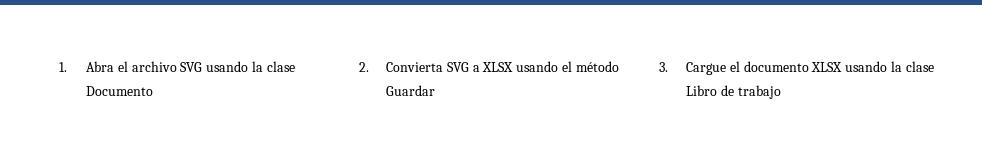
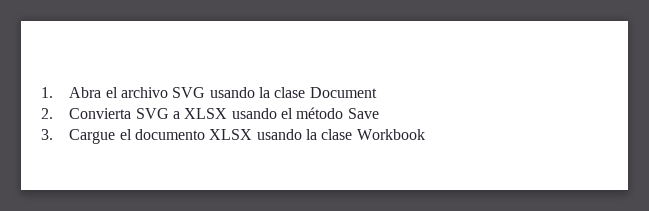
[86,86,154,96] Documento -> [309,87,377,98] Document
[386,85,436,96] Guardar -> [347,108,379,119] Save
[686,85,781,99] Libro de trabajo -> [356,129,425,140] Workbook

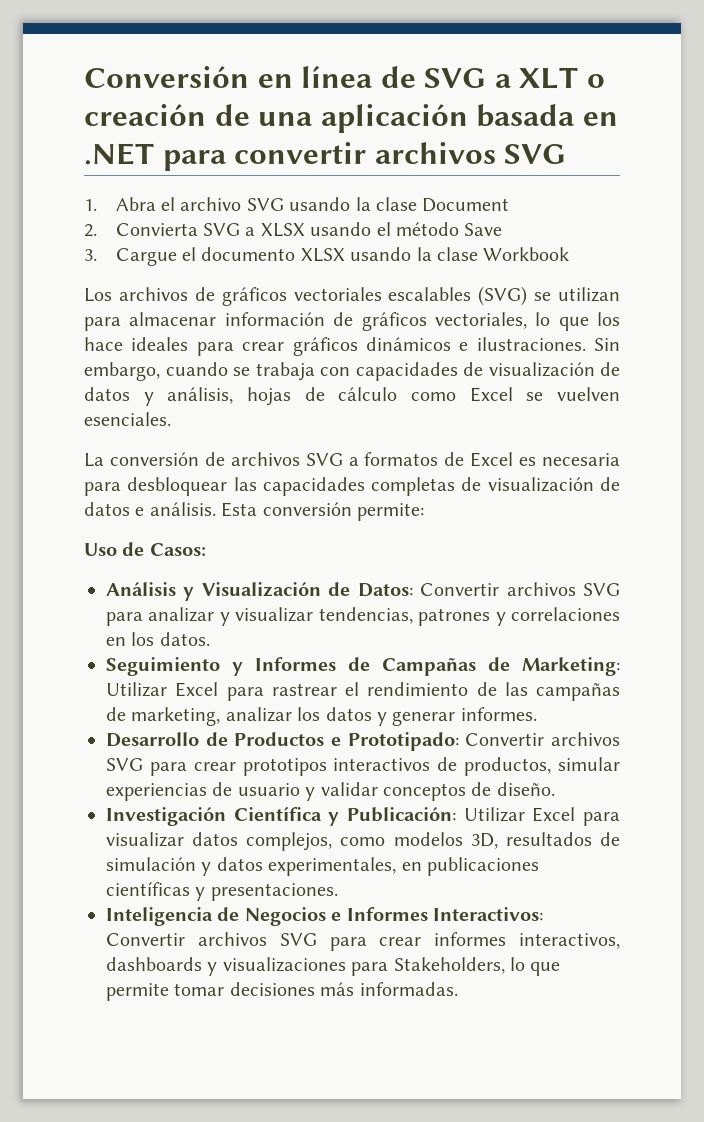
(41, 92) none -> [84,66,605,89] [84,104,618,133] [84,142,567,171] Conversión en línea de SVG a XLT o creación de una aplicación basada en .NET para convertir archivos SVG //
(425, 134) none -> [84,286,620,306] [84,312,620,331] [84,337,620,356] [84,362,620,381] [84,387,620,406] [84,412,171,426] [84,452,620,467] [84,477,620,496] [84,502,424,521] [84,542,206,556] [106,582,620,601] [106,607,620,626] [106,632,210,646] [106,657,620,676] [106,682,620,701] [106,707,537,726] [106,732,620,751] [106,757,620,776] [106,782,555,801] [106,807,620,826] [106,832,621,851] [106,857,539,876] [106,882,338,901] [106,907,543,926] [106,932,620,951] [106,957,561,976] [106,982,458,1001] // Los archivos de gráficos vectoriales escalables (SVG) se utilizan para almacenar información de gráficos vectoriales, lo que los hace ideales para crear gráficos dinámicos e ilustraciones. Sin embargo, cuando se trabaja con capacidades de visualización de datos y análisis, hojas de cálculo como Excel se vuelven esenciales. // La conversión de archivos SVG a formatos de Excel es necesaria para desbloquear las capacidades completas de visualización de datos e análisis. Esta conversión permite: // Uso de Casos: // Análisis y Visualización de Datos: Convertir archivos SVG para analizar y visualizar tendencias, patrones y correlaciones en los datos. // Seguimiento y Informes de Campañas de Marketing: Utilizar Excel para rastrear el rendimiento de las campañas de marketing, analizar los datos y generar informes. // Desarrollo de Productos e Prototipado: Convertir archivos SVG para crear prototipos interactivos de productos, simular experiencias de usuario y validar conceptos de diseño. // Investigación Científica y Publicación: Utilizar Excel para visualizar datos complejos, como modelos 3D, resultados de simulación y datos experimentales, en publicaciones científicas y presentaciones. // Inteligencia de Negocios e Informes Interactivos: Convertir archivos SVG para crear informes interactivos, dashboards y visualizaciones para Stakeholders, lo que permite tomar decisiones más informadas.

